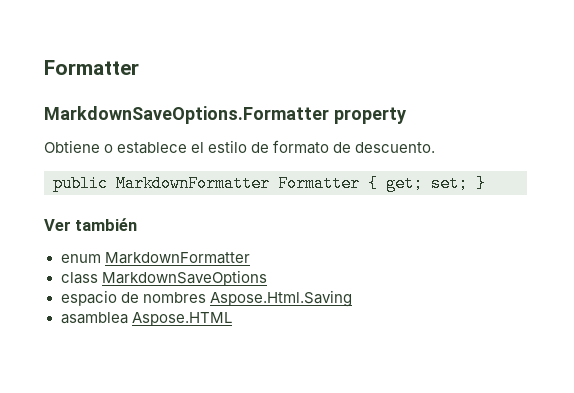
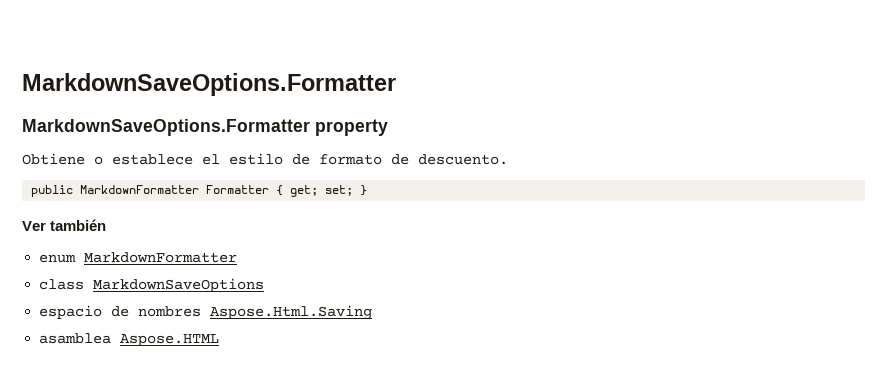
[44,60,139,75] Formatter -> [22,73,396,96] MarkdownSaveOptions.Formatter

